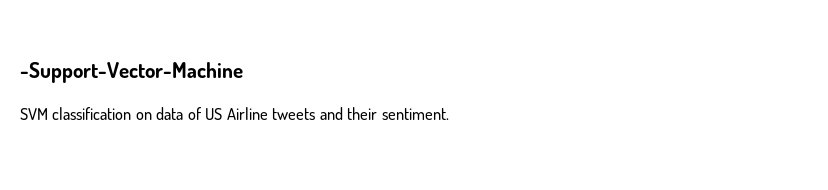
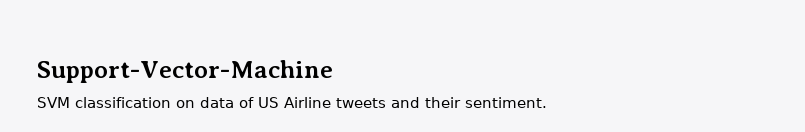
[20,62,243,83] -Support-Vector-Machine -> [37,60,333,83] Support-Vector-Machine

